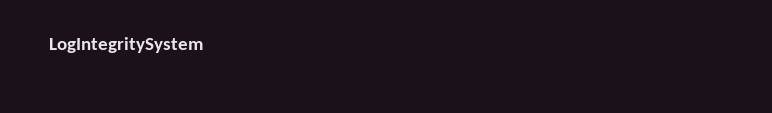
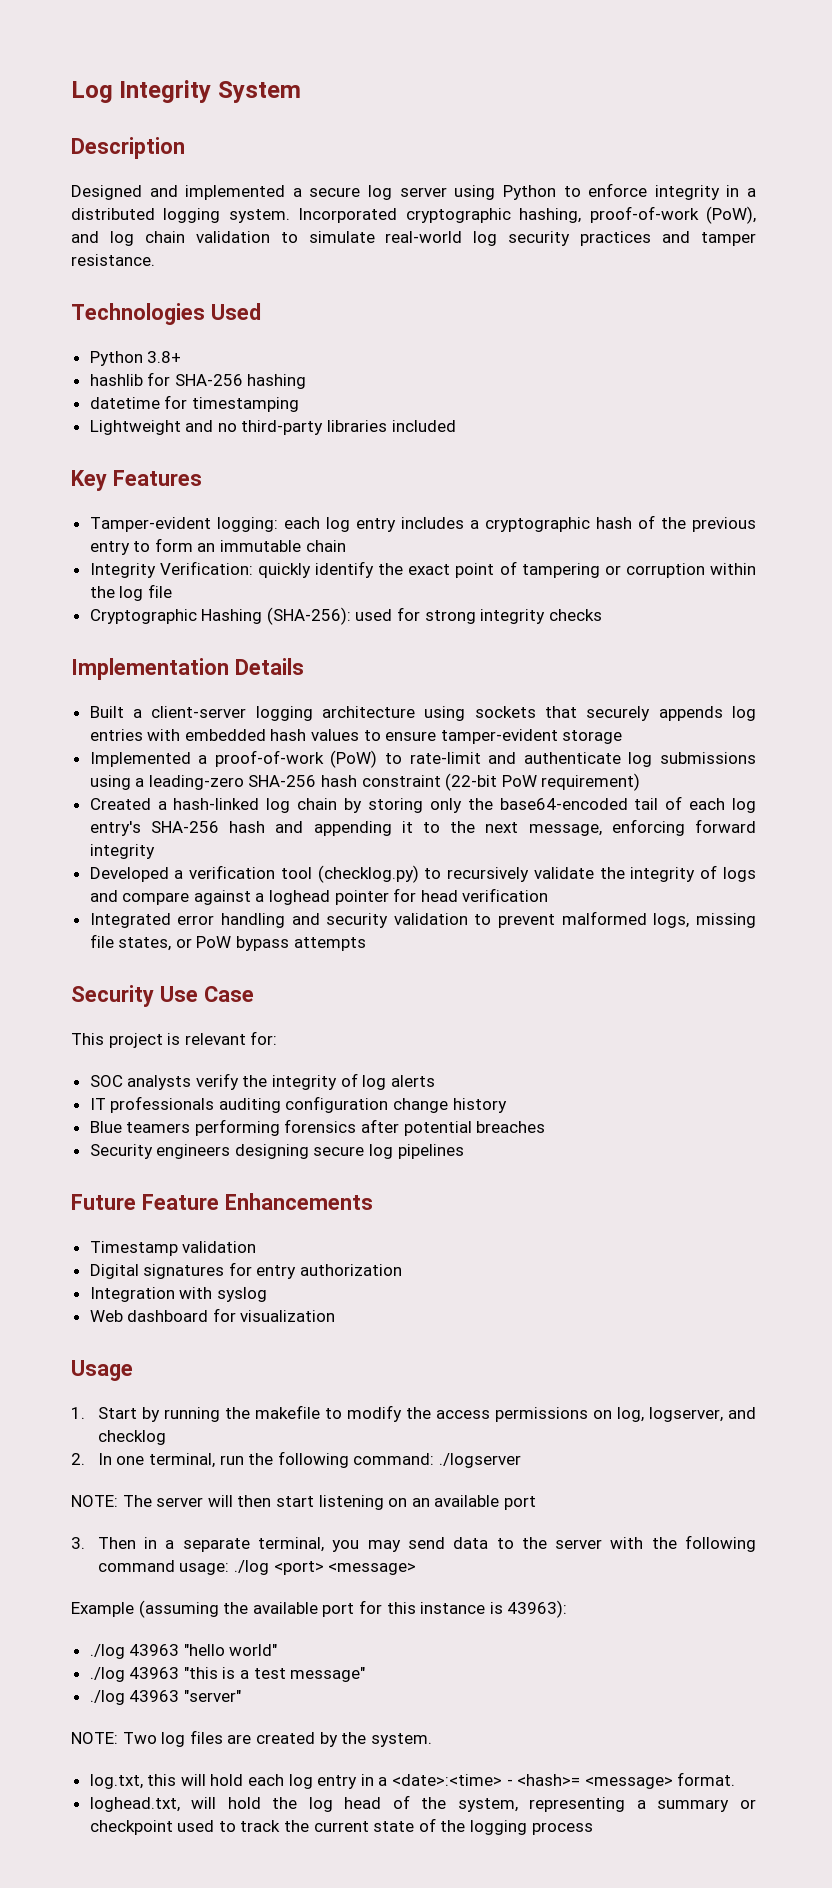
[49,37,203,53] LogIntegritySystem -> [71,80,301,103] [71,137,185,159] [71,183,756,200] [71,206,756,224] [71,231,756,246] [71,254,155,266] [71,303,261,325] [89,351,182,366] [89,372,307,389] [89,395,299,412] [89,420,456,435] [71,470,202,491] [89,515,756,532] [89,538,346,555] [89,561,757,578] [89,584,172,601] [89,607,602,625] [71,658,304,680] [89,706,756,721] [89,729,623,744] [89,750,756,768] [89,773,641,791] [89,796,756,813] [89,819,756,836] [89,844,155,859] [89,865,756,883] [89,888,549,905] [89,911,756,928] [89,934,366,951] [71,985,254,1007] [71,1031,278,1048] [89,1073,435,1090] [89,1096,507,1113] [89,1119,546,1136] [89,1144,464,1159] [71,1193,373,1210] [89,1241,257,1256] [89,1262,403,1279] [89,1287,267,1302] [89,1308,336,1322] [71,1360,133,1381] [71,1405,757,1422] [97,1430,166,1445] [71,1451,521,1468] [71,1495,536,1510] [71,1535,756,1552] [97,1560,417,1575] [71,1600,568,1618] [89,1644,278,1659] [89,1667,366,1682] [89,1690,241,1705] [71,1730,432,1747] [89,1772,736,1789] [89,1795,756,1812] [89,1818,593,1835] Log Integrity System // Description // Designed and implemented a secure log server using Python to enforce integrity in a distributed logging system. Incorporated cryptographic hashing, proof-of-work (PoW), and log chain validation to simulate real-world log security practices and tamper resistance. // Technologies Used // Python 3.8+ // hashlib for SHA-256 hashing // datetime for timestamping // Lightweight and no third-party libraries included // Key Features // Tamper-evident logging: each log entry includes a cryptographic hash of the previous entry to form an immutable chain // Integrity Verification: quickly identify the exact point of tampering or corruption within the log file // Cryptographic Hashing (SHA-256): used for strong integrity checks // Implementation Details // Built a client-server logging architecture using sockets that securely appends log entries with embedded hash values to ensure tamper-evident storage // Implemented a proof-of-work (PoW) to rate-limit and authenticate log submissions using a leading-zero SHA-256 hash constraint (22-bit PoW requirement) // Created a hash-linked log chain by storing only the base64-encoded tail of each log entry's SHA-256 hash and appending it to the next message, enforcing forward integrity // Developed a verification tool (checklog.py) to recursively validate the integrity of logs and compare against a loghead pointer for head verification // Integrated error handling and security validation to prevent malformed logs, missing file states, or PoW bypass attempts // Security Use Case // This project is relevant for: // SOC analysts verify the integrity of log alerts // IT professionals auditing configuration change history // Blue teamers performing forensics after potential breaches // Security engineers designing secure log pipelines // Future Feature Enhancements // Timestamp validation // Digital signatures for entry authorization // Integration with syslog // Web dashboard for visualization // Usage // 1. Start by running the makefile to modify the access permissions on log, logserver, and checklog // 2. In one terminal, run the following command: ./logserver // NOTE: The server will then start listening on an available port // 3. Then in a separate terminal, you may send data to the server with the following command usage: ./log <port> <message> // Example (assuming the available port for this instance is 43963): // ./log 43963 "hello world" // ./log 43963 "this is a test message" // ./log 43963 "server" // NOTE: Two log files are created by the system. // log.txt, this will hold each log entry in a <date>:<time> - <hash>= <message> format. // loghead.txt, will hold the log head of the system, representing a summary or checkpoint used to track the current state of the logging process

